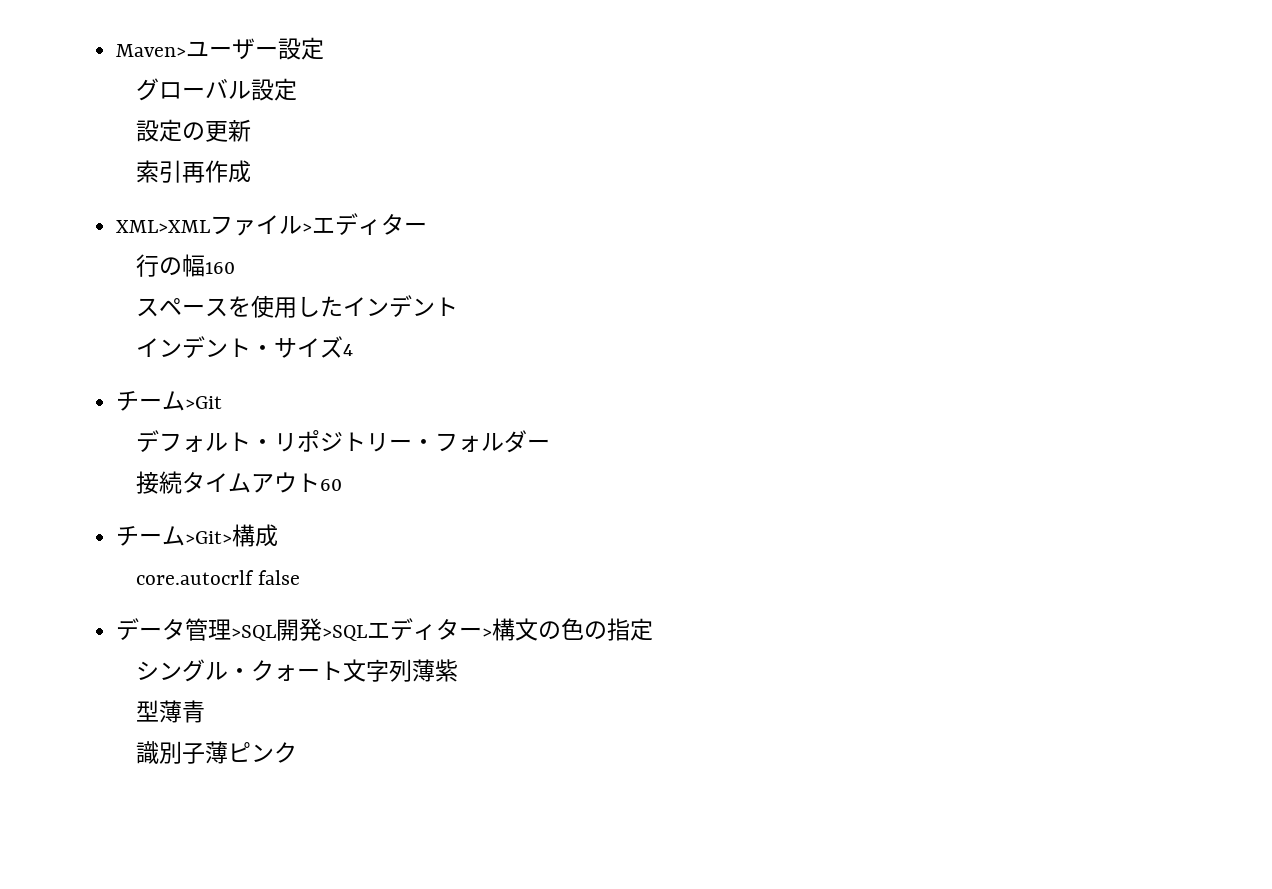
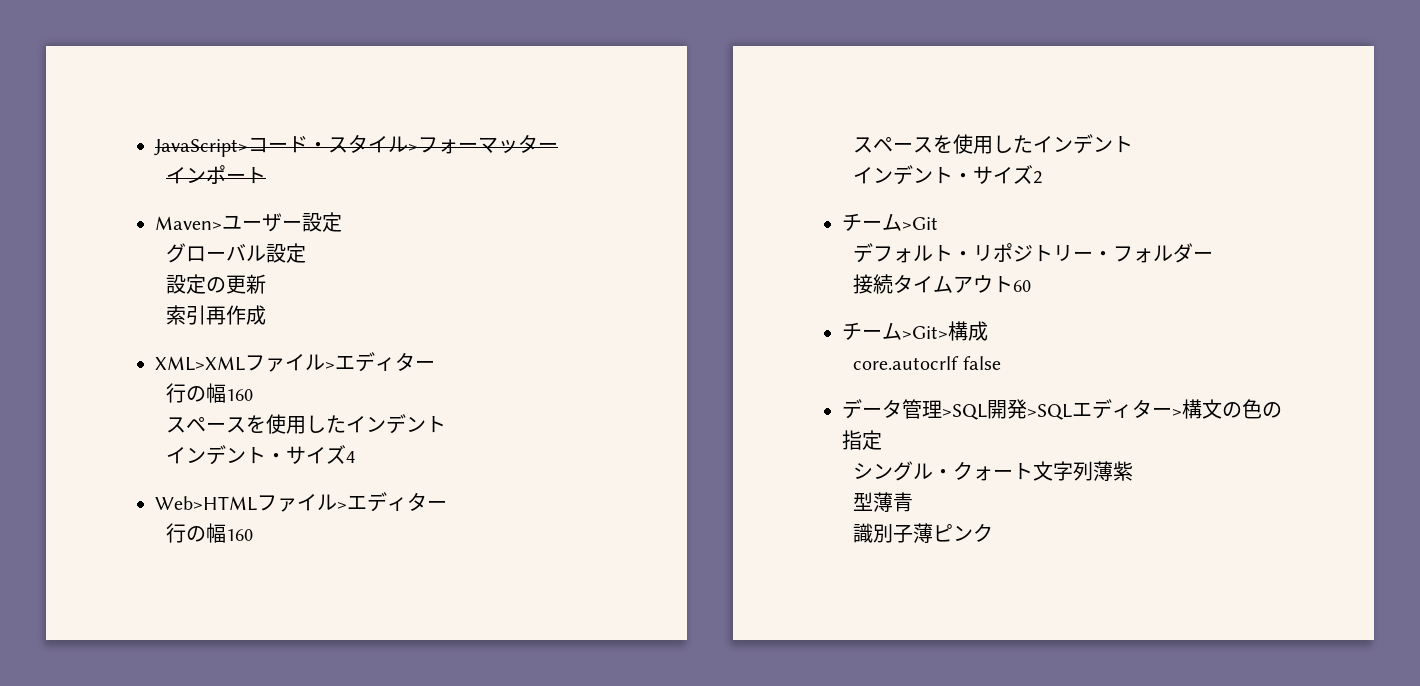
(116, 50) none -> [154,134,558,157] [166,165,267,184] JavaScript>コード・スタイル>フォーマッター // インポート //
(354, 350) none -> [155,492,447,512] [166,523,254,543] [853,134,1134,154] [853,165,1043,185] // Web>HTMLファイル>エディター // 行の幅160 // スペースを使用したインデント // インデント・サイズ2

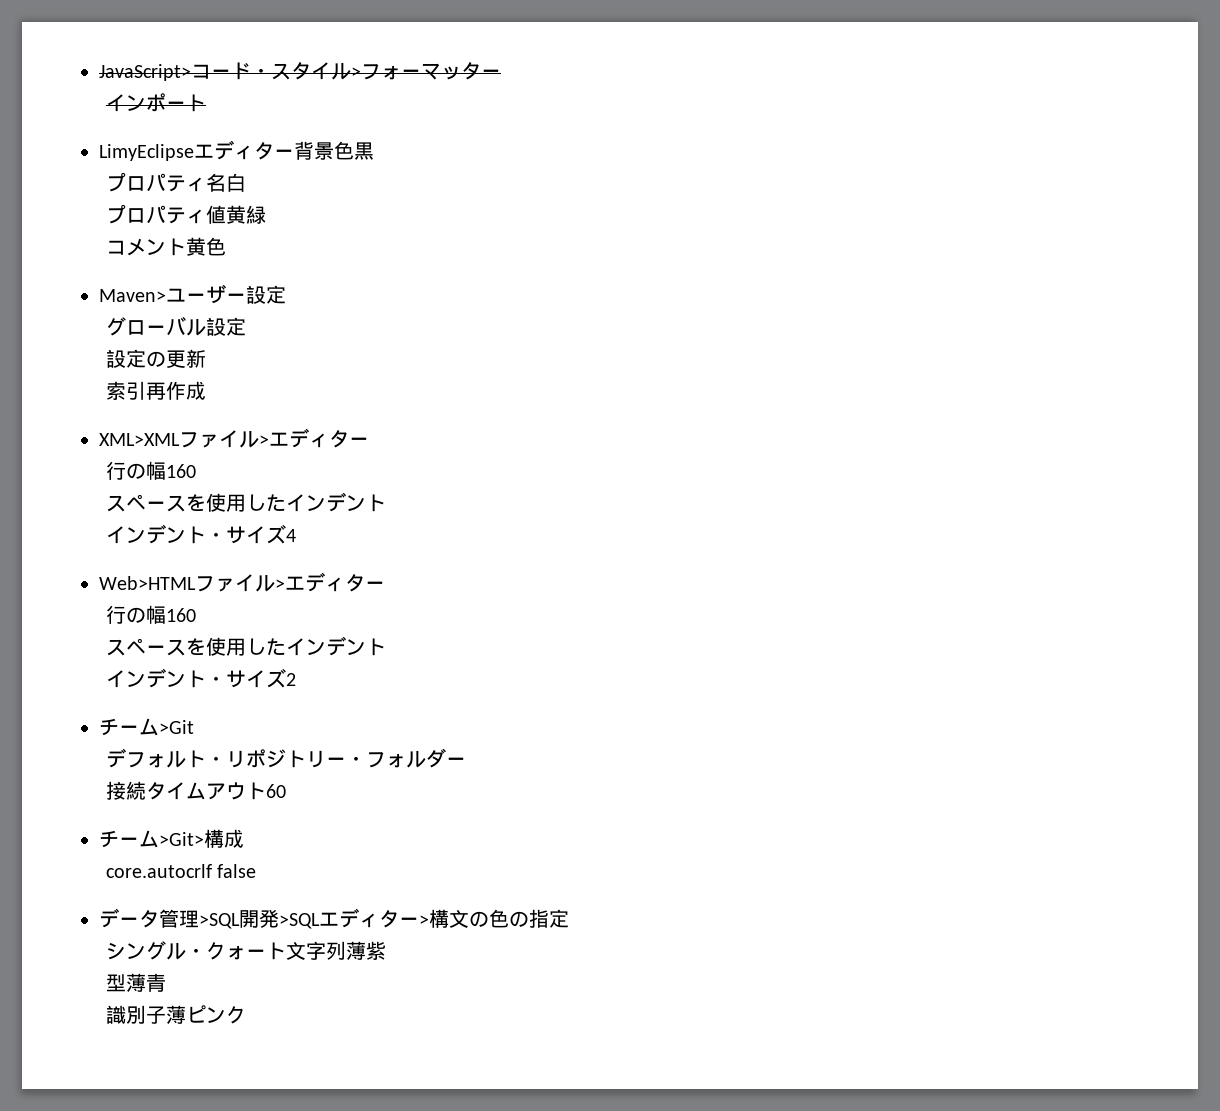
(267, 175) none -> [99,140,374,161] [105,172,246,192] [105,204,266,224] [105,237,226,256] // LimyEclipseエディター背景色黒 // プロパティ名白 // プロパティ値黄緑 // コメント黄色

